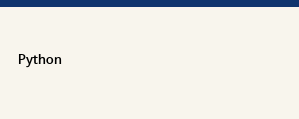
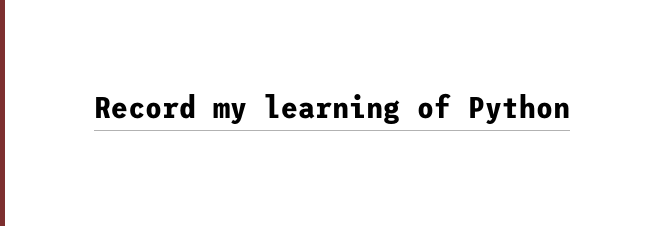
(18, 61) none -> [94,93,451,125] Record my learning of

